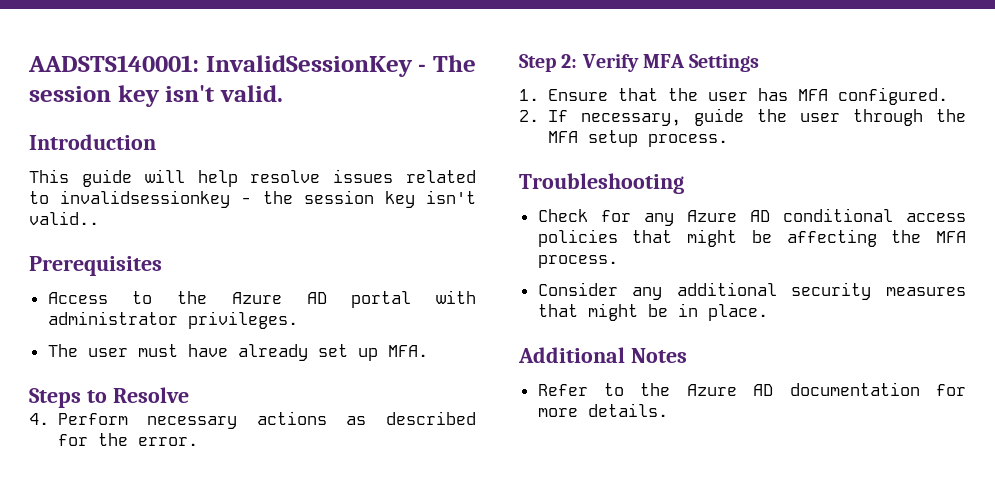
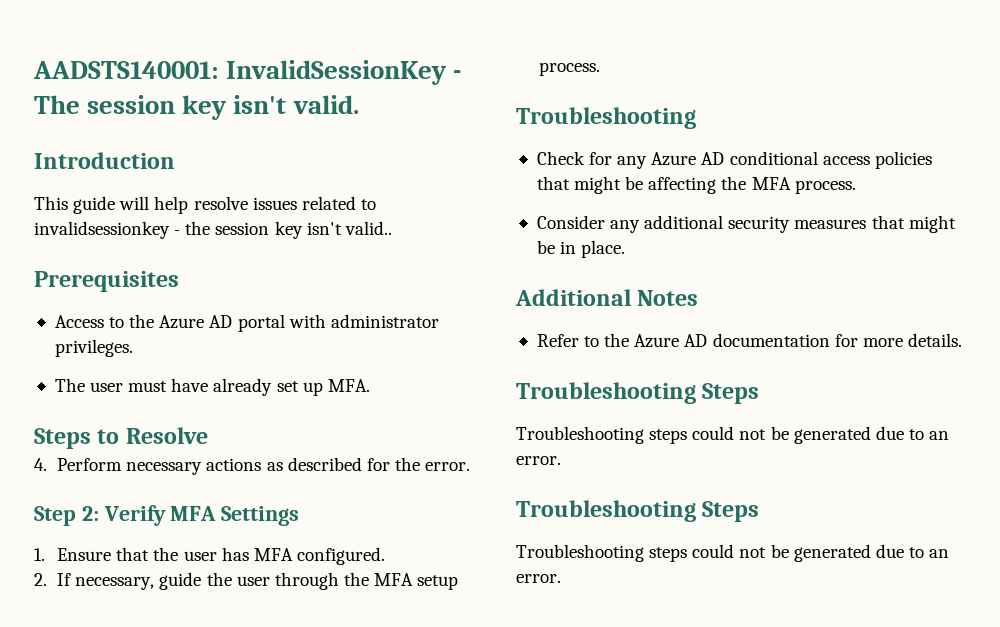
(668, 410) none -> [516,382,760,404] [516,426,950,444] [516,456,561,465] [516,500,760,522] [516,544,950,562] [516,574,561,583] // Troubleshooting Steps // Troubleshooting steps could not be generated due to an error. // Troubleshooting Steps // Troubleshooting steps could not be generated due to an error.

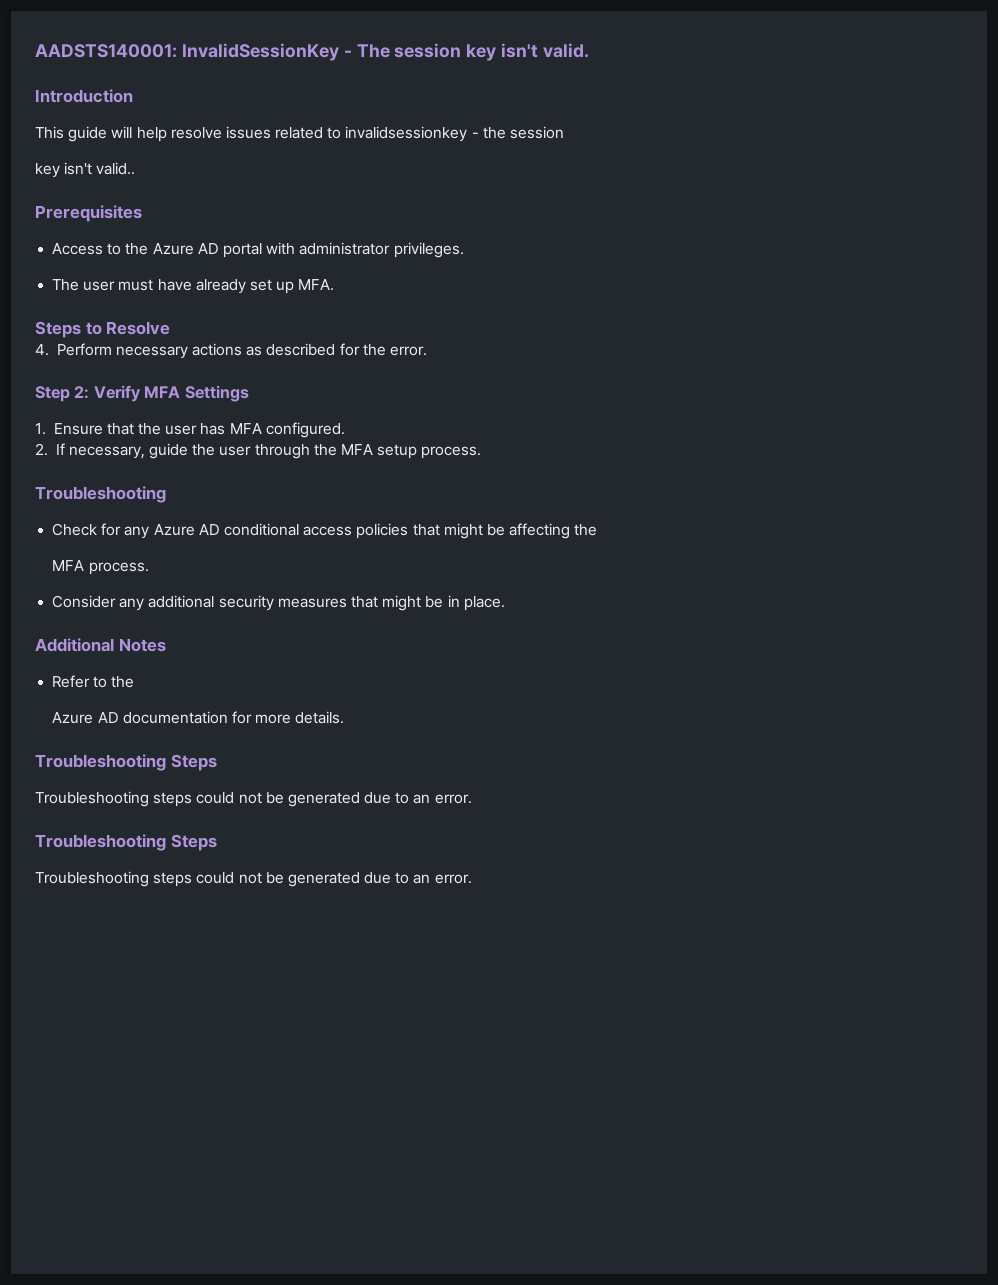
(270, 228) none -> (565, 132) //
(747, 183) none -> (598, 530) //
(630, 340) none -> (135, 682) //

